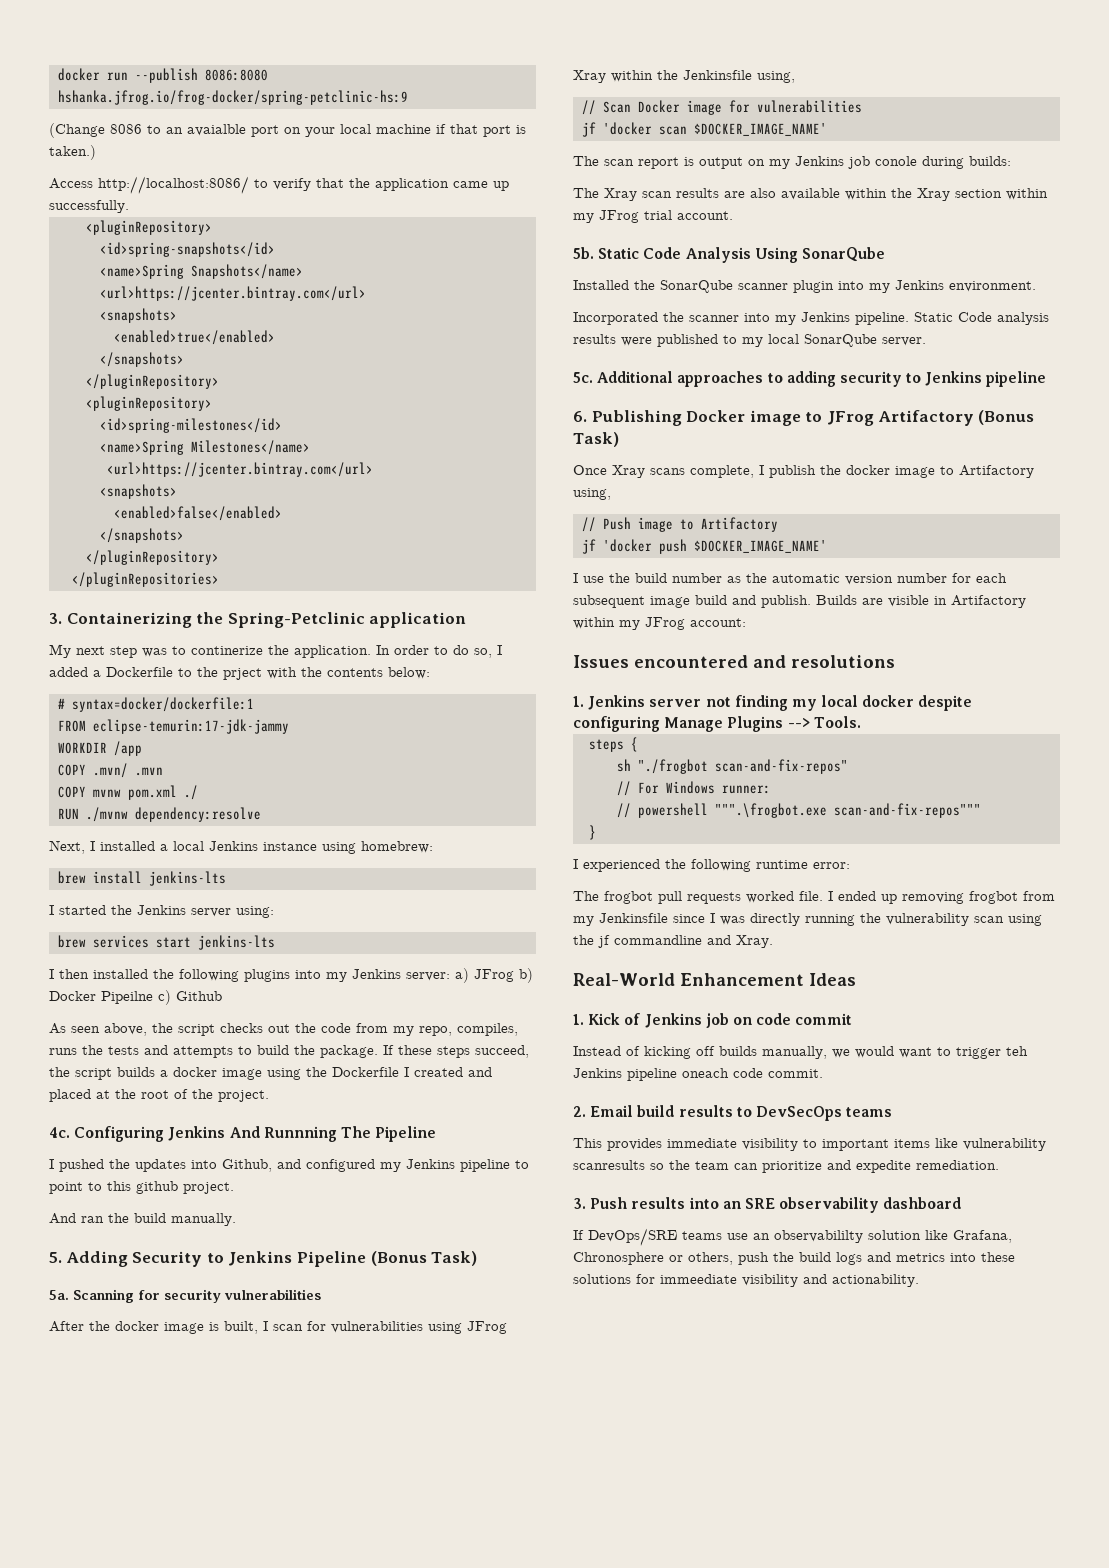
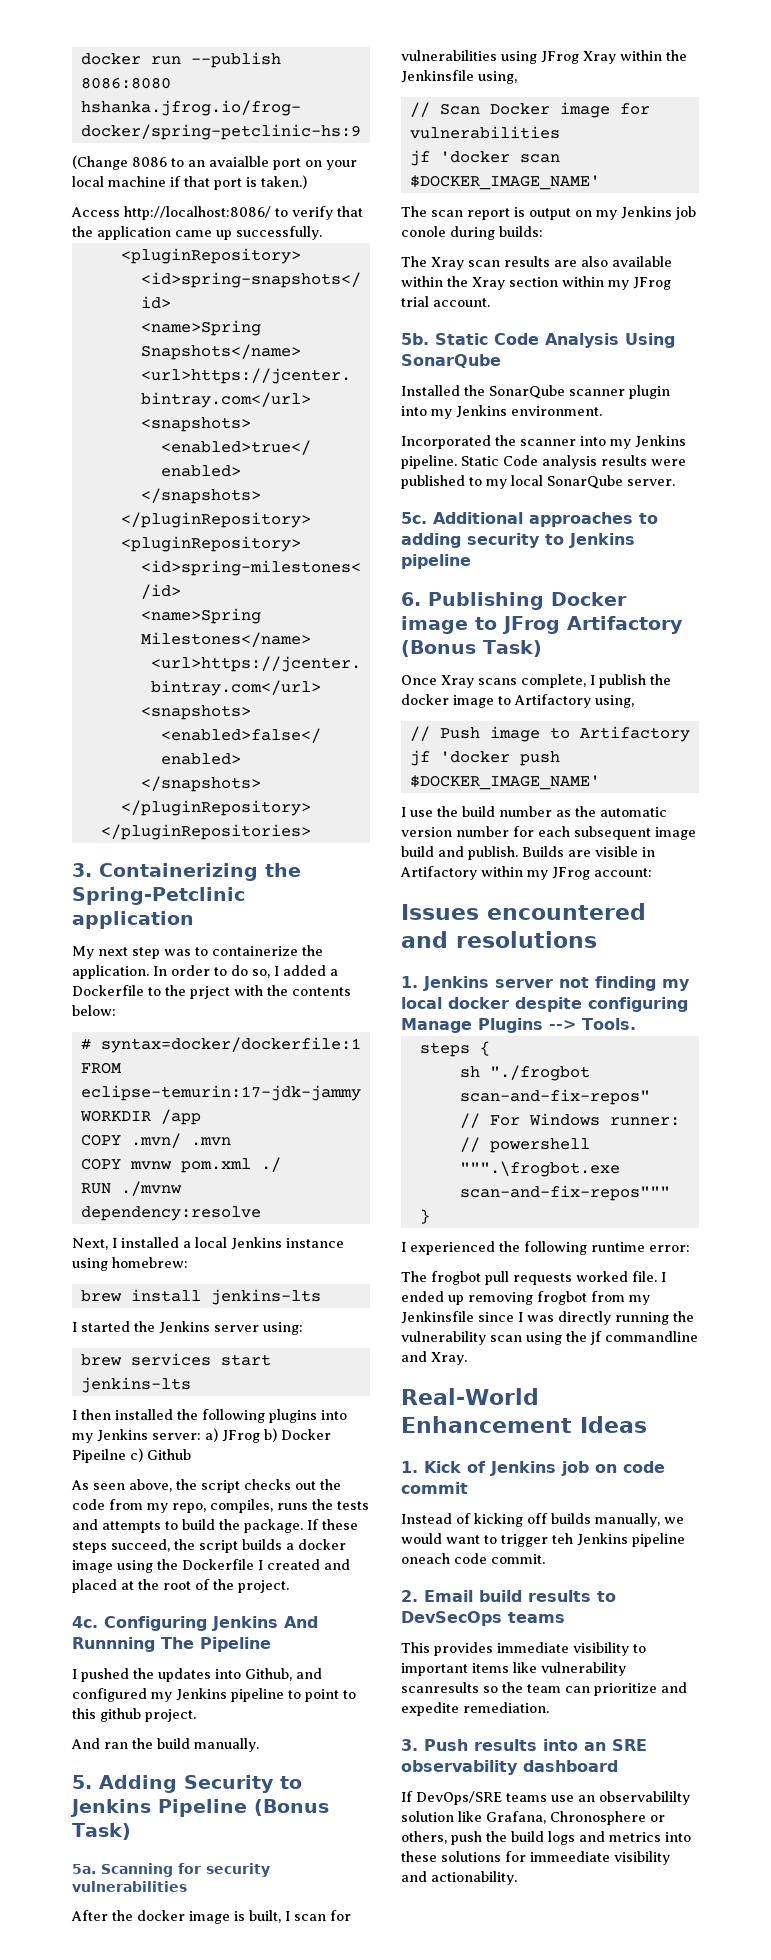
[191,646,263,655] continerize -> [212,946,298,956] containerize

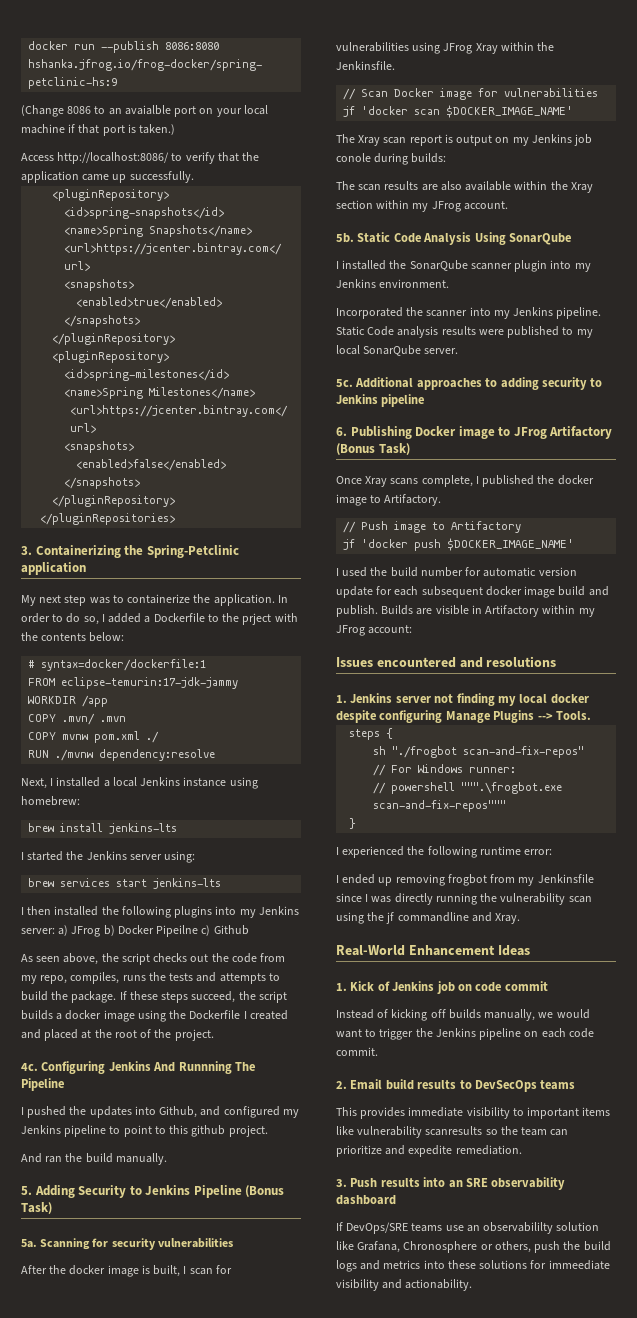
[401,70,517,84] Jenkinsfile using, -> [336,61,395,70] Jenkinsfile.
(427, 211) none -> [358,135,381,146] Xray
[431,257,464,270] Xray -> (355, 185) none
[401,296,429,307] trial -> (461, 206) none
[401,385,460,396] Installed -> [336,260,387,270] I installed
[599,674,646,688] publish -> [482,475,535,487] published
[514,694,634,708] Artifactory using, -> [384,494,442,506] Artifactory.
[410,810,433,817] use -> [342,567,368,577] used
[556,806,596,817] as the -> [465,567,482,576] for
[456,826,509,837] number -> [336,586,373,598] update
(651, 833) none -> [485,586,522,596] docker
[401,1271,657,1285] The frogbot pull requests worked file. -> (553, 852) none
[552,1533,685,1547] [401,1553,450,1564] teh Jenkins pipeline oneach -> [415,1028,566,1040] the Jenkins pipeline on each

